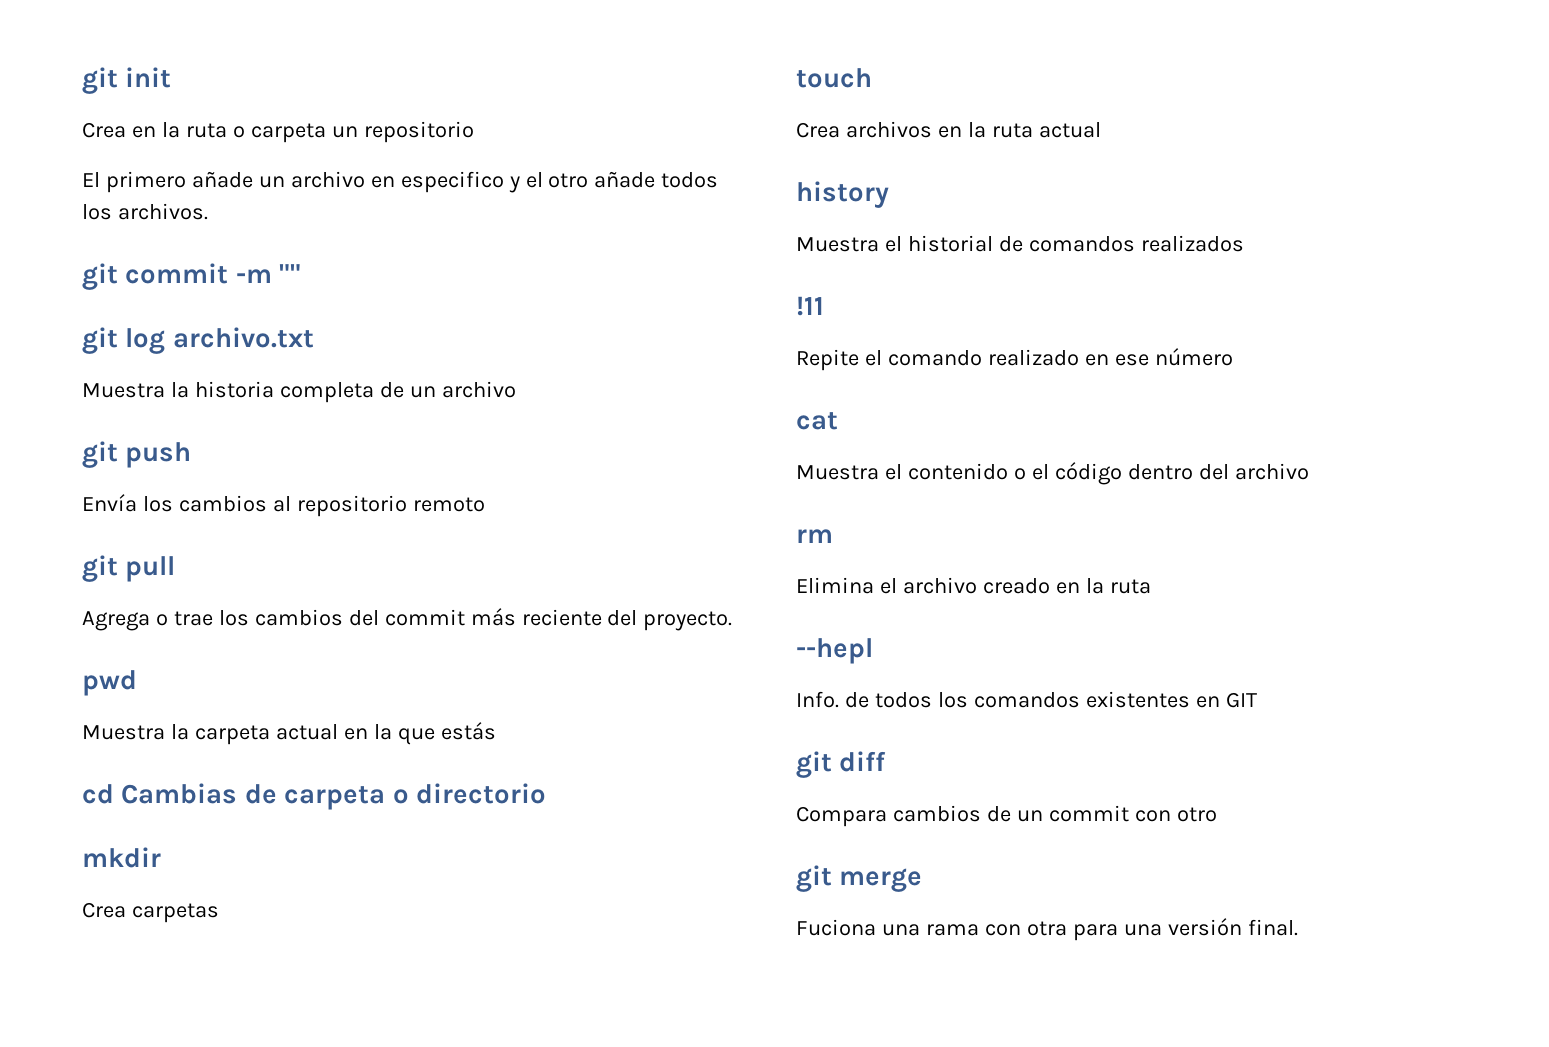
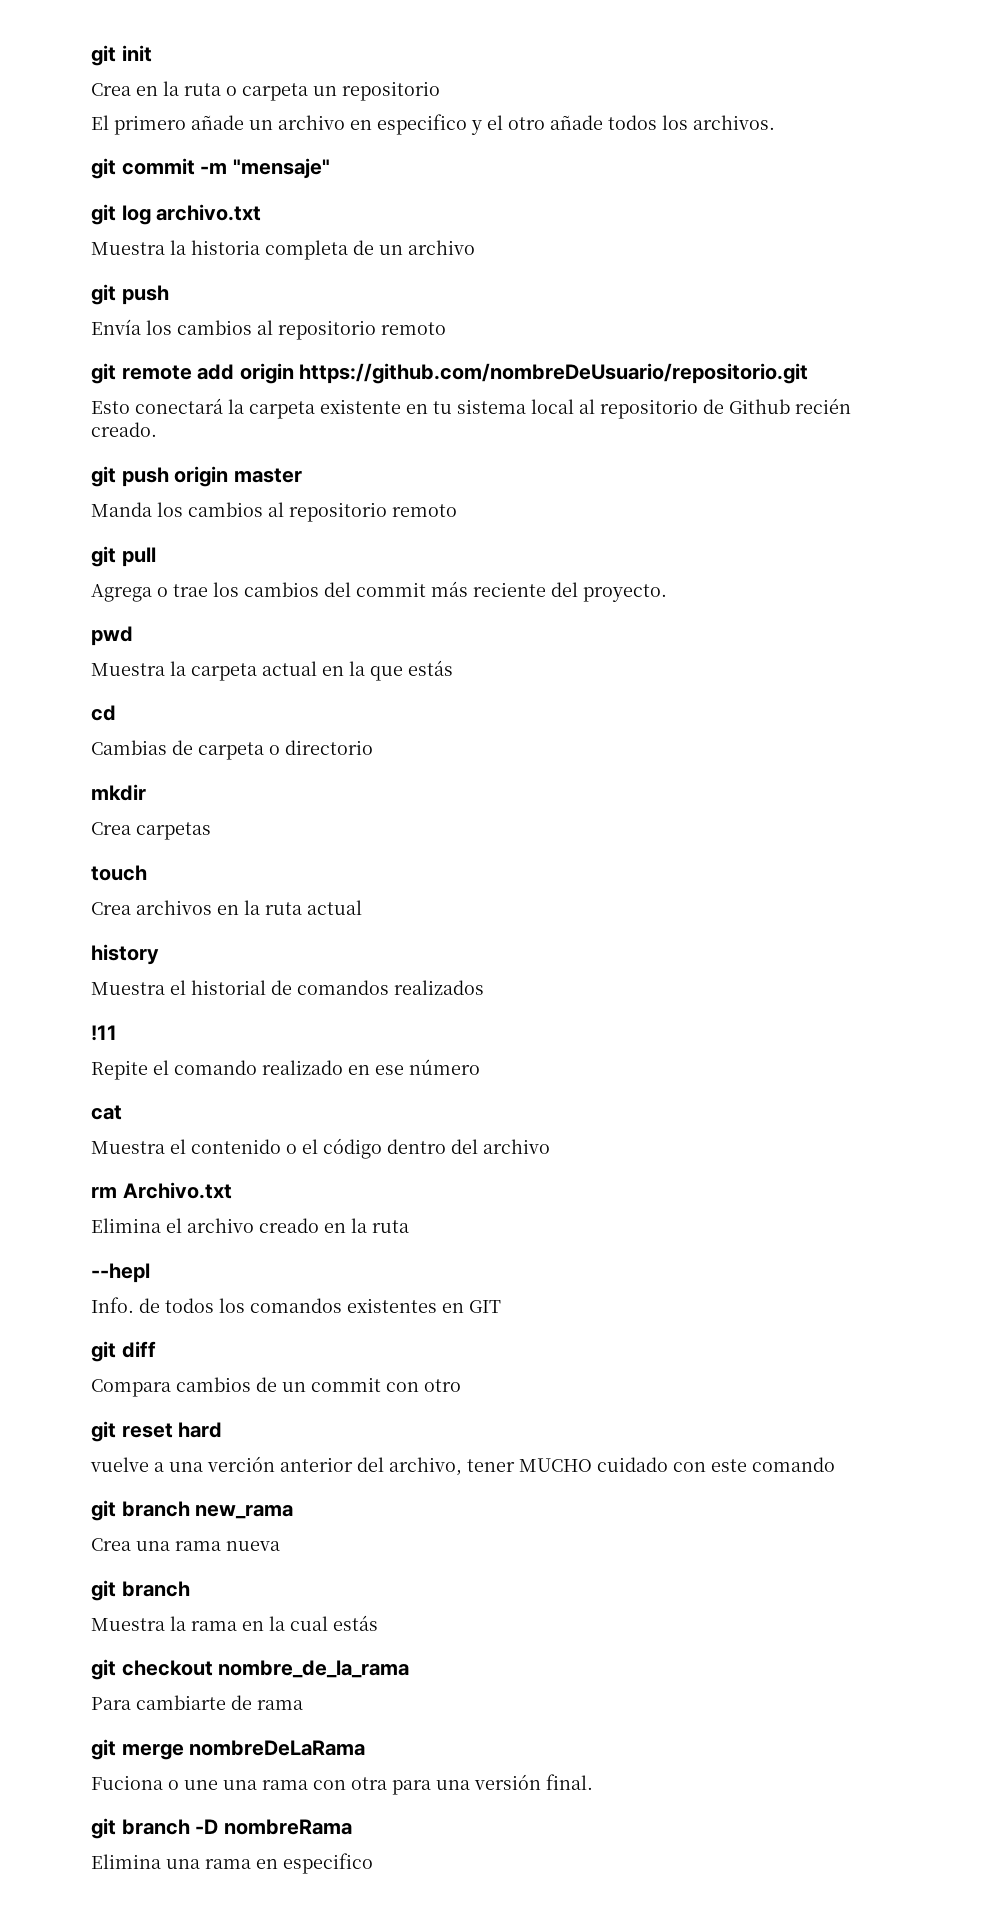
[279,264,302,283] "" -> [232,158,330,179] "mensaje"
(485, 504) none -> [91,363,809,384] [91,398,851,419] [91,422,157,437] [91,466,302,487] [91,502,457,522] // git remote add origin https://github.com/nombreDeUsuario/repositorio.git // Esto conectará la carpeta existente en tu sistema local al repositorio de Github recién creado. // git push origin master // Manda los cambios al repositorio remoto
(114, 794) none -> (116, 713) //
(833, 536) none -> [122,1182,232,1199] Archivo.txt
(1217, 814) none -> [91,1421,223,1442] [90,1456,835,1476] [91,1500,294,1521] [91,1538,280,1551] [91,1580,190,1601] [91,1615,378,1631] [91,1659,410,1680] [91,1695,303,1710] // git reset hard // vuelve a una verción anterior del archivo, tener MUCHO cuidado con este comando // git branch new_rama // Crea una rama nueva // git branch // Muestra la rama en la cual estás // git checkout nombre_de_la_rama // Para cambiarte de rama
(923, 880) none -> [189,1740,366,1756] nombreDeLaRama
(876, 927) none -> [168,1780,218,1790] o une
(1298, 927) none -> [91,1818,352,1839] [91,1853,373,1874] // git branch -D nombreRama // Elimina una rama en especifico

